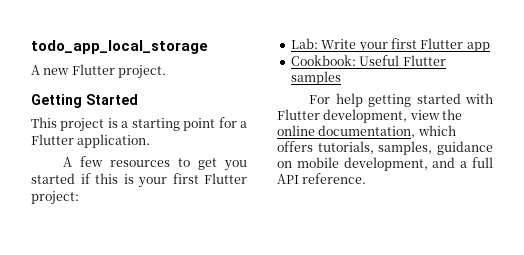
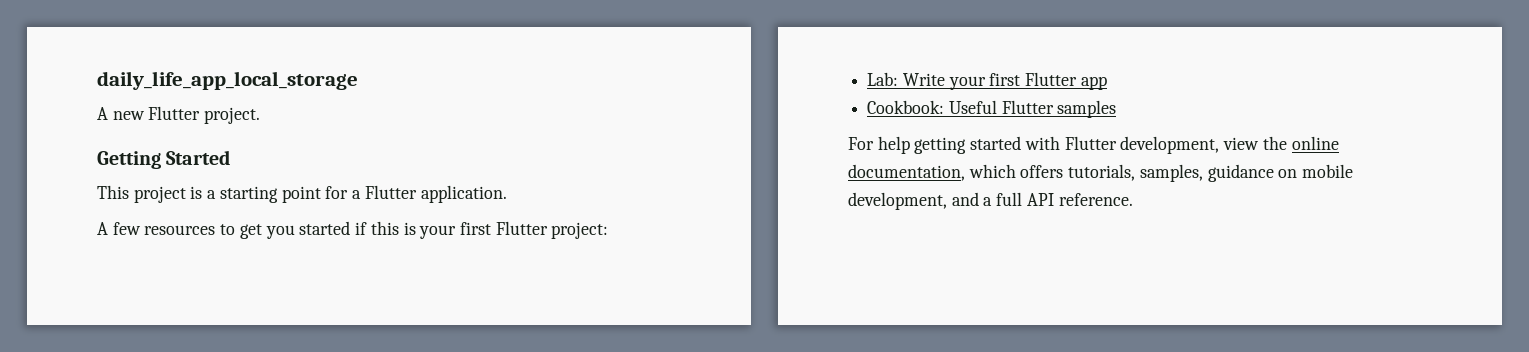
[31,40,208,54] todo_app_local_storage -> [97,71,358,90] daily_life_app_local_storage

